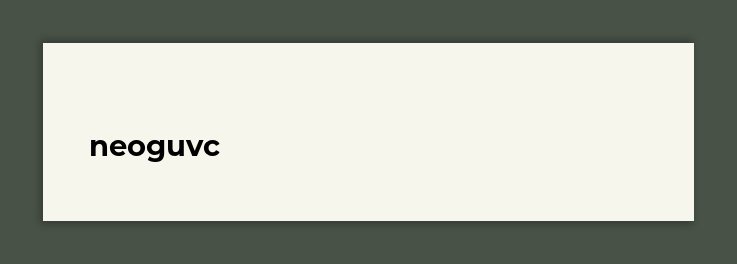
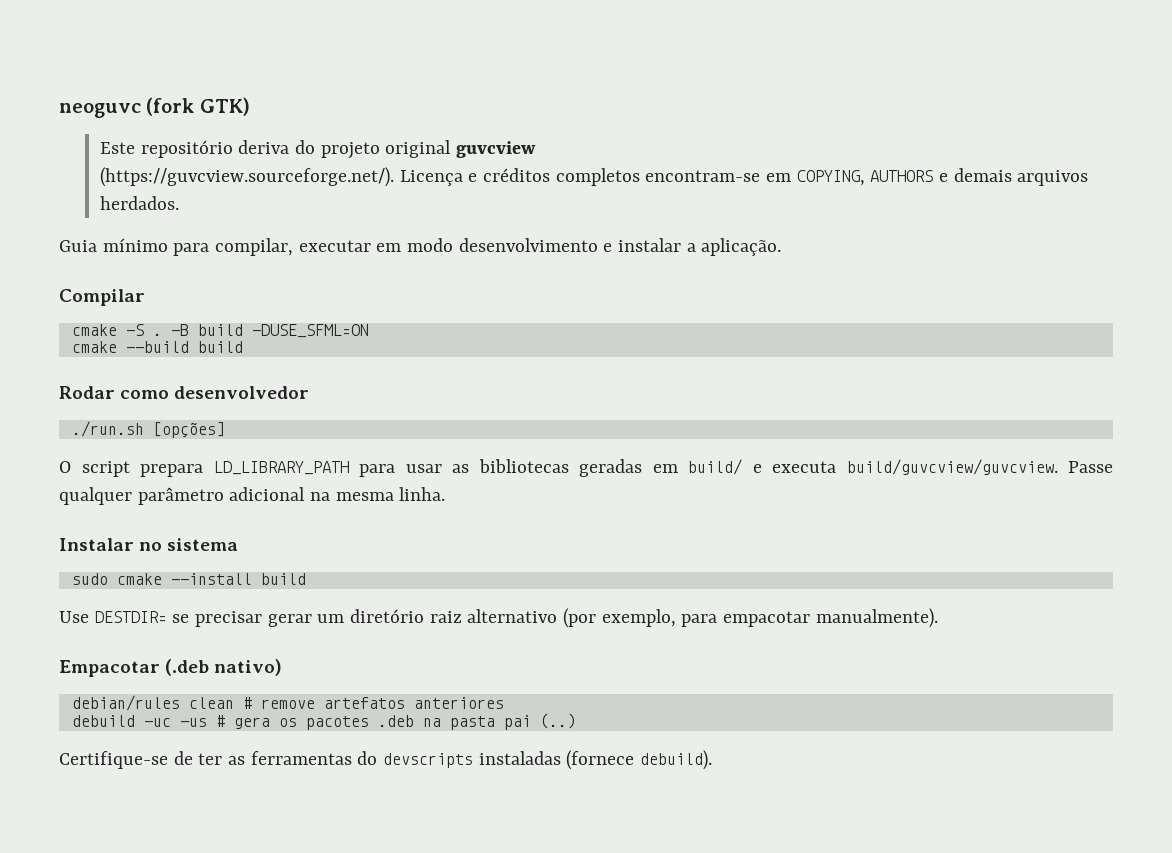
(220, 151) none -> [146,97,250,116] [100,140,537,159] [100,167,1089,187] [100,196,180,210] [59,238,782,256] [59,289,145,306] [71,324,369,338] [71,341,243,353] [59,386,310,399] [71,421,225,438] [59,459,1113,477] [59,487,446,505] [59,538,239,551] [71,573,306,585] [59,608,938,628] [59,659,283,677] [71,695,504,711] [71,713,576,730] [59,750,713,770] (fork GTK) // Este repositório deriva do projeto original guvcview // (https://guvcview.sourceforge.net/). Licença e créditos completos encontram-se em COPYING, AUTHORS e demais arquivos herdados. // Guia mínimo para compilar, executar em modo desenvolvimento e instalar a aplicação. // Compilar // cmake -S . -B build -DUSE_SFML=ON // cmake --build build // Rodar como desenvolvedor // ./run.sh [opções] // O script prepara LD_LIBRARY_PATH para usar as bibliotecas geradas em build/ e executa build/guvcview/guvcview. Passe qualquer parâmetro adicional na mesma linha. // Instalar no sistema // sudo cmake --install build // Use DESTDIR= se precisar gerar um diretório raiz alternativo (por exemplo, para empacotar manualmente). // Empacotar (.deb nativo) // debian/rules clean # remove artefatos anteriores // debuild -uc -us # gera os pacotes .deb na pasta pai (..) // Certifique-se de ter as ferramentas do devscripts instaladas (fornece debuild).

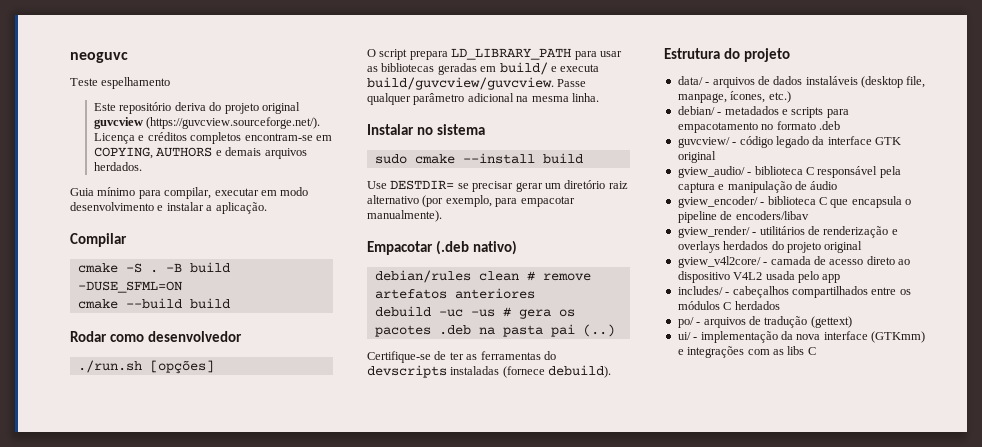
[146,97,250,116] (fork GTK) -> [70,77,171,89] // Teste espelhamento
(537, 149) // -> (144, 123) none
(713, 760) none -> [664,48,790,62] [677,76,926,88] [677,91,791,103] [677,106,849,118] [677,121,840,133] [677,136,901,148] [677,151,716,163] [677,166,901,178] [677,181,838,193] [677,196,911,208] [677,211,809,223] [677,226,898,238] [677,241,863,253] [677,256,910,268] [677,271,841,283] [677,286,911,298] [677,301,780,310] [677,316,852,328] [677,331,925,343] [677,346,816,358] // Estrutura do projeto // data/ - arquivos de dados instaláveis (desktop file, manpage, ícones, etc.) // debian/ - metadados e scripts para empacotamento no formato .deb // guvcview/ - código legado da interface GTK original // gview_audio/ - biblioteca C responsável pela captura e manipulação de áudio // gview_encoder/ - biblioteca C que encapsula o pipeline de encoders/libav // gview_render/ - utilitários de renderização e overlays herdados do projeto original // gview_v4l2core/ - camada de acesso direto ao dispositivo V4L2 usada pelo app // includes/ - cabeçalhos compartilhados entre os módulos C herdados // po/ - arquivos de tradução (gettext) // ui/ - implementação da nova interface (GTKmm) e integrações com as libs C

